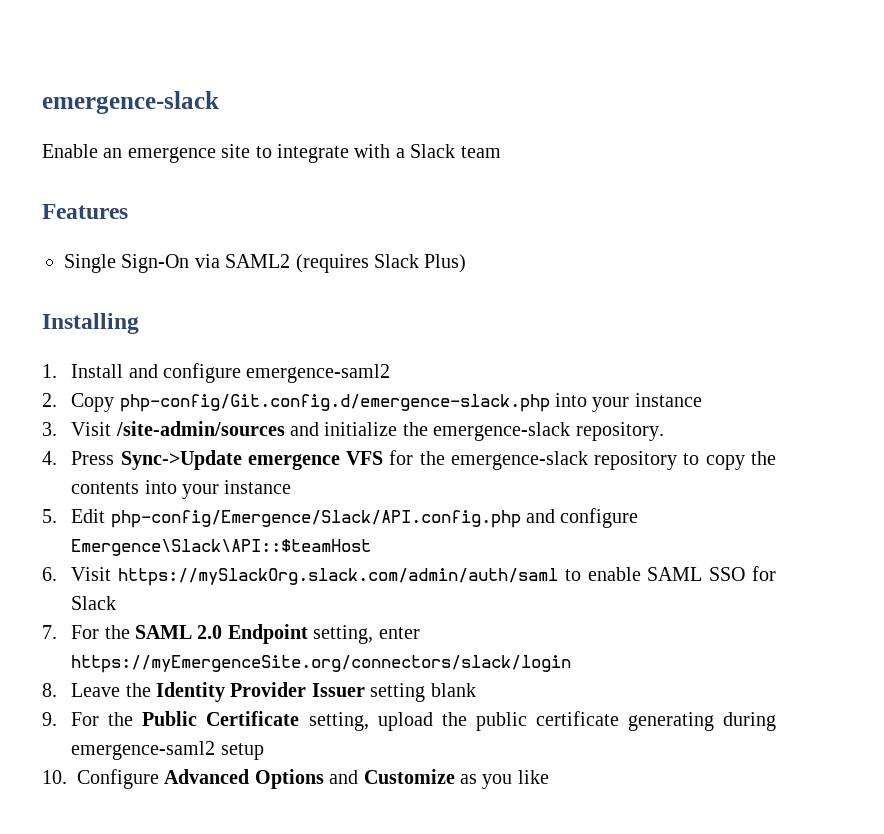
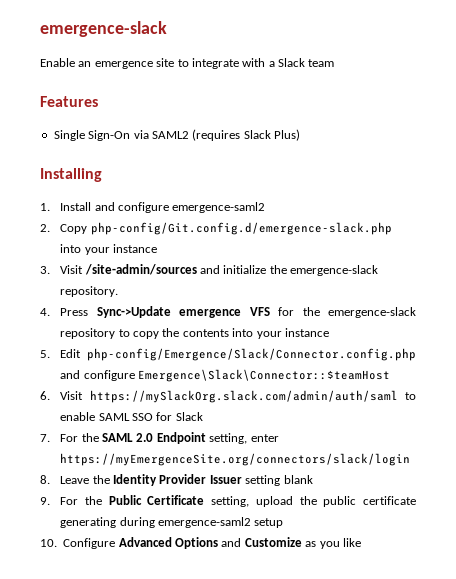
[110,508,639,528] [71,539,372,556] php-config/Emergence/Slack/API.config.php and configure Emergence\Slack\API::$teamHost -> [87,348,416,361] [60,369,391,382] php-config/Emergence/Slack/Connector.config.php and configure Emergence\Slack\Connector::$teamHost

